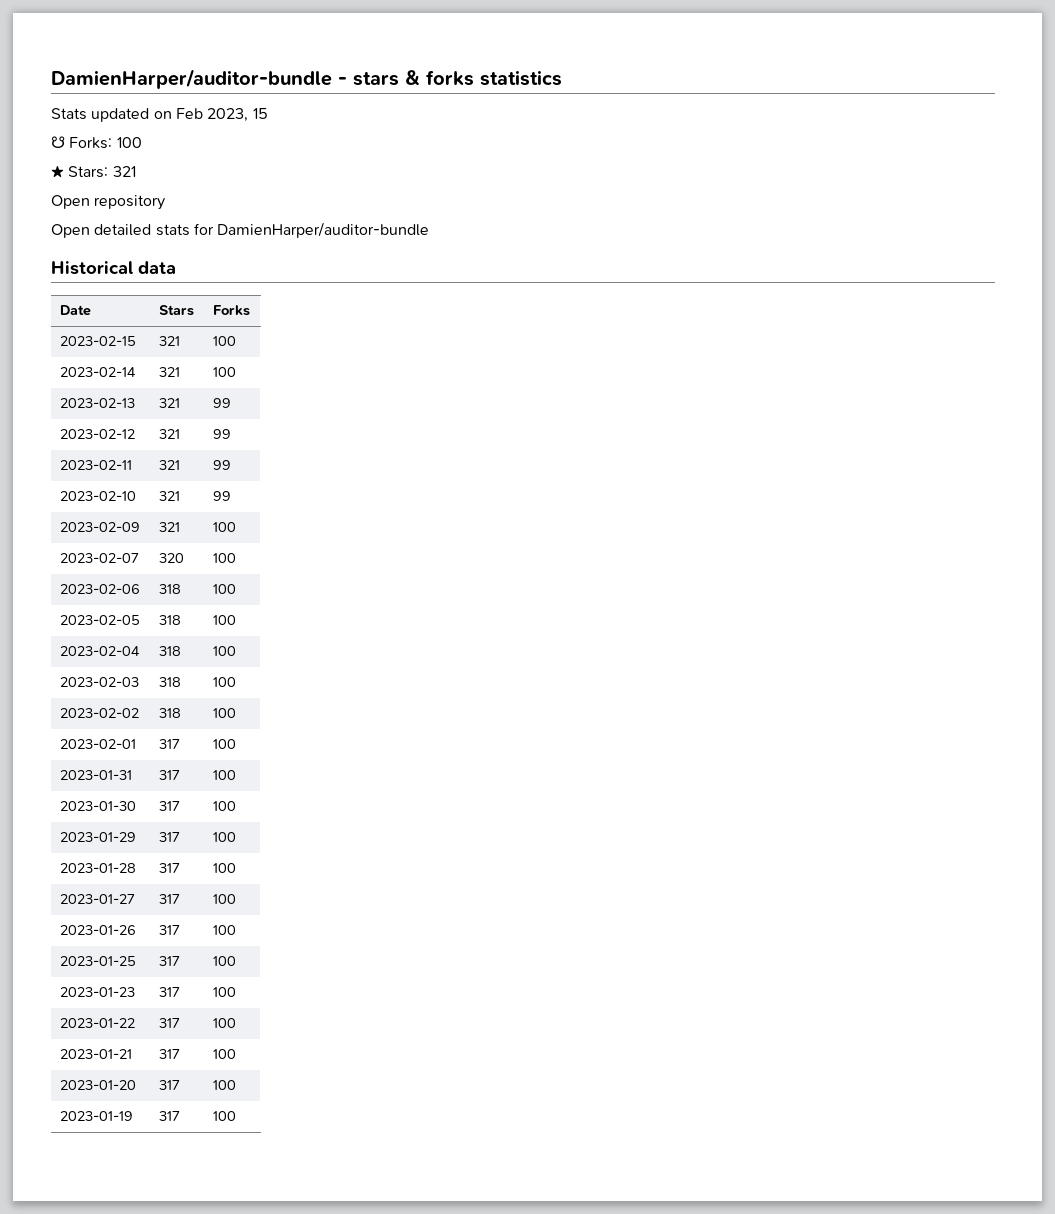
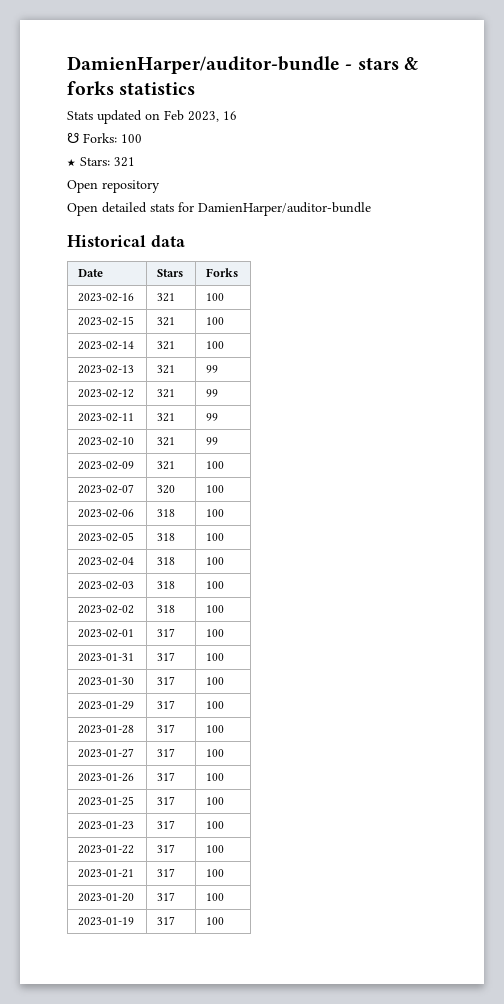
[252,108,268,119] 15 -> [223,111,237,120] 16
(251, 310) none -> [78,293,135,302] [157,293,176,302] [206,293,225,301] // 2023-02-16 | 321 | 100

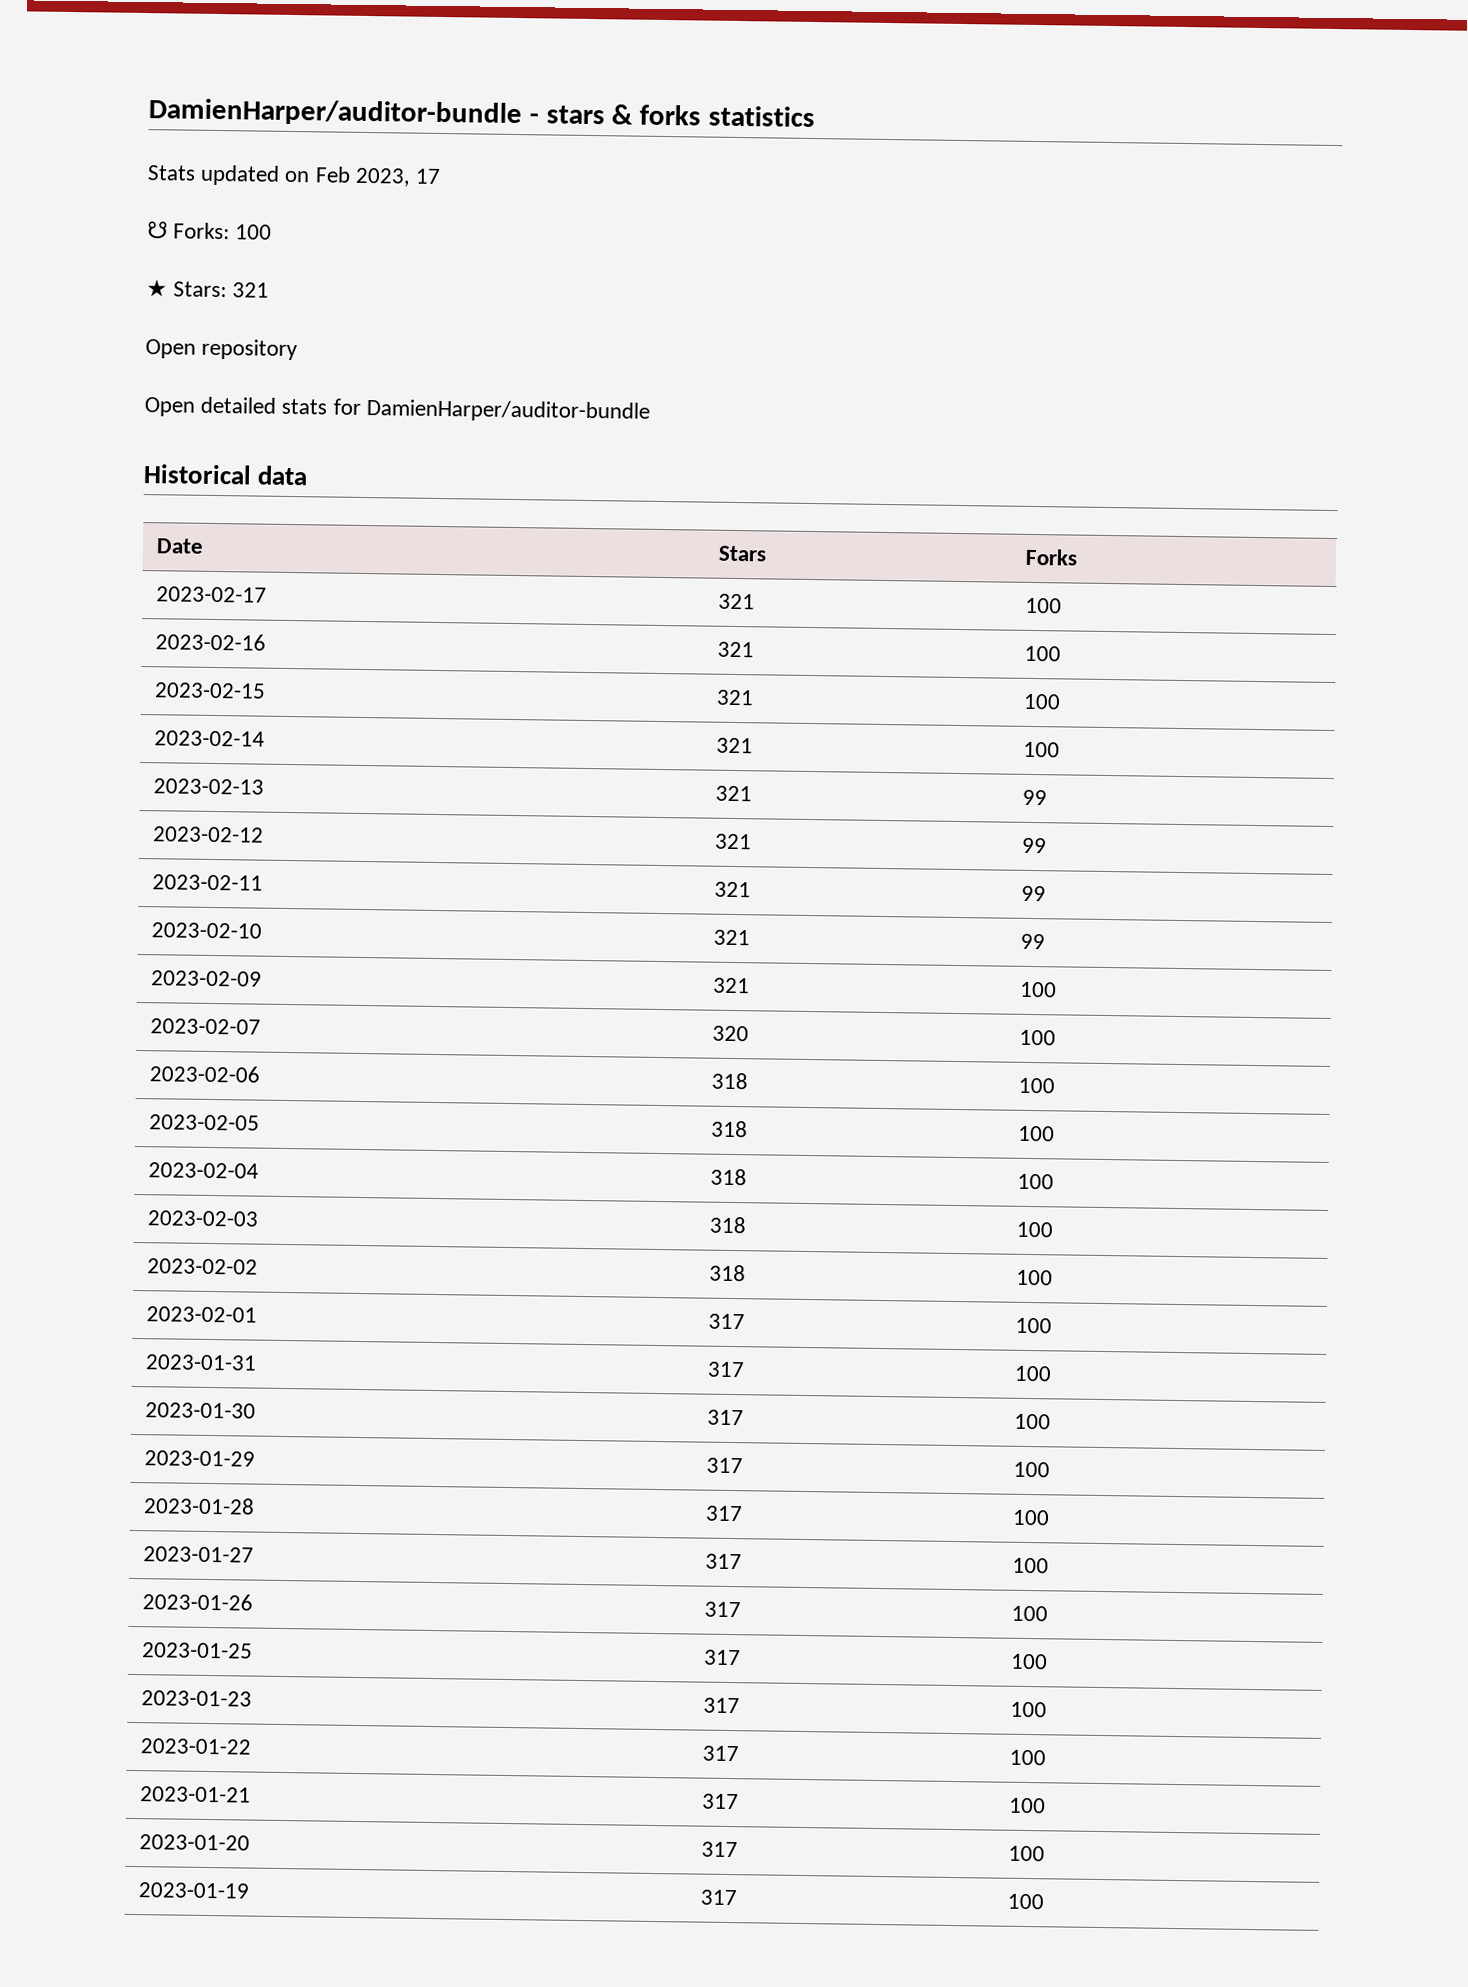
[223,111,237,120] 16 -> [415,168,442,184] 17
(239, 272) none -> [155,586,267,603] [717,593,755,610] [1024,597,1062,614] // 2023-02-17 | 321 | 100

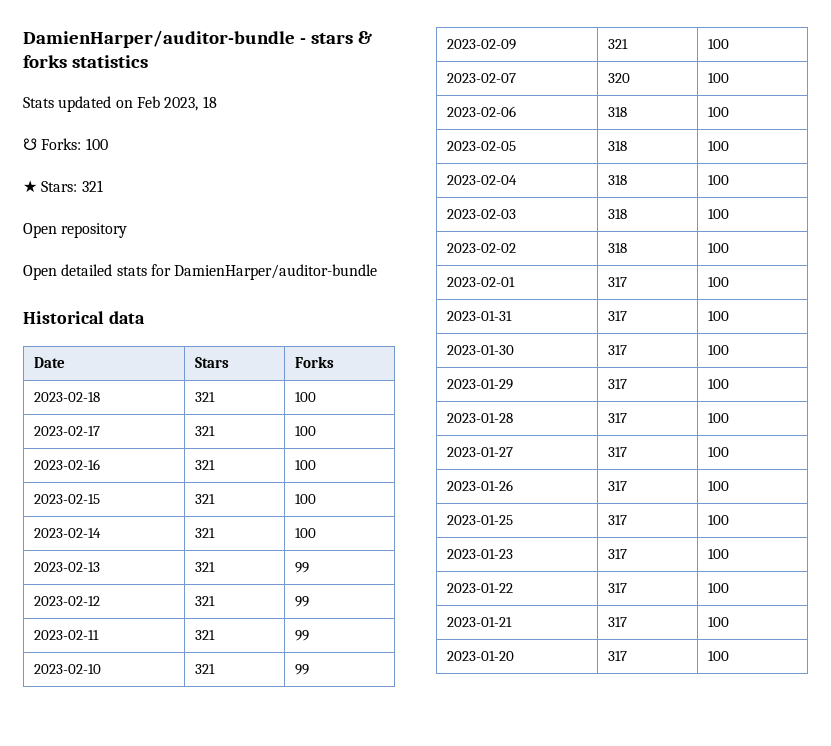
[415,168,442,184] 17 -> [202,96,217,108] 18
(1077, 557) none -> [33,392,100,402] [194,392,215,402] [294,392,316,402] // 2023-02-18 | 321 | 100
[137,1882,249,1899] [699,1889,737,1906] [1006,1893,1044,1910] // 2023-01-19 | 317 | 100 -> (729, 656) none

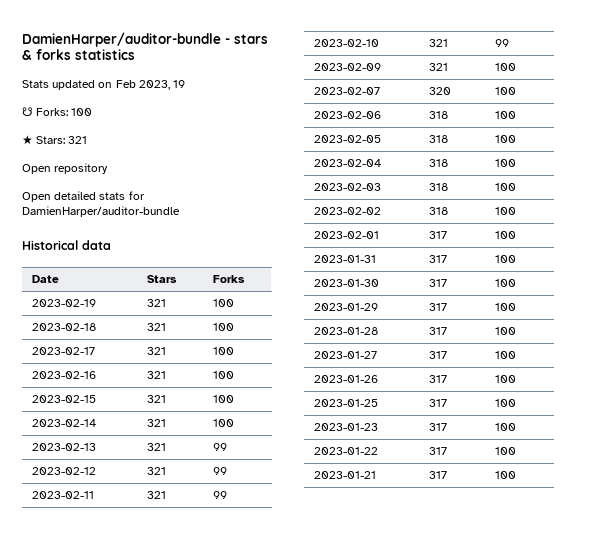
[202,96,217,108] 18 -> [173,80,186,88] 19
(334, 362) none -> [31,299,96,307] [146,299,166,307] [212,299,234,307] // 2023-02-19 | 321 | 100
[446,651,514,661] [607,651,627,661] [707,651,729,661] // 2023-01-20 | 317 | 100 -> (516, 475) none

